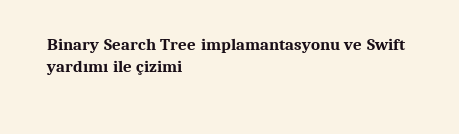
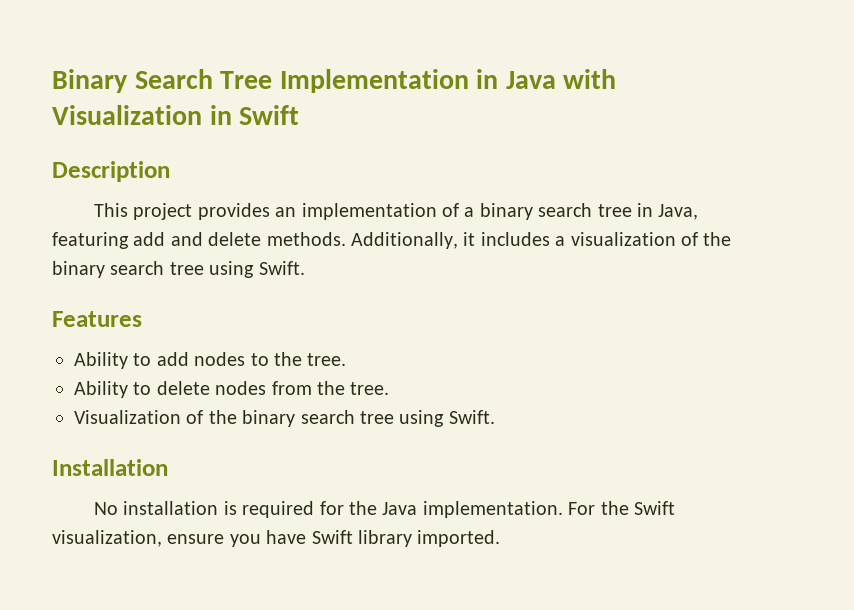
[200,38,406,53] [46,60,183,75] implamantasyonu ve Swift yardımı ile çizimi -> [279,69,617,93] [52,105,300,125] [52,161,170,182] [94,203,699,220] [52,232,732,249] [52,261,305,278] [52,311,142,327] [74,352,347,369] [74,381,390,398] [74,410,495,427] [52,459,168,476] [94,501,676,518] [52,530,501,547] Implementation in Java with Visualization in Swift // Description // This project provides an implementation of a binary search tree in Java, featuring add and delete methods. Additionally, it includes a visualization of the binary search tree using Swift. // Features // Ability to add nodes to the tree. // Ability to delete nodes from the tree. // Visualization of the binary search tree using Swift. // Installation // No installation is required for the Java implementation. For the Swift visualization, ensure you have Swift library imported.

